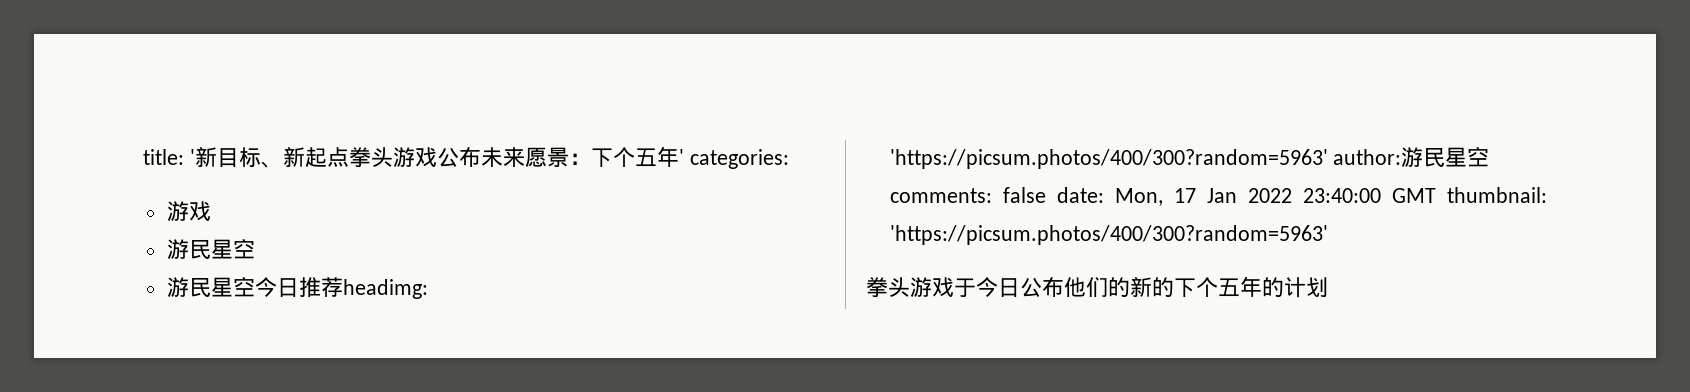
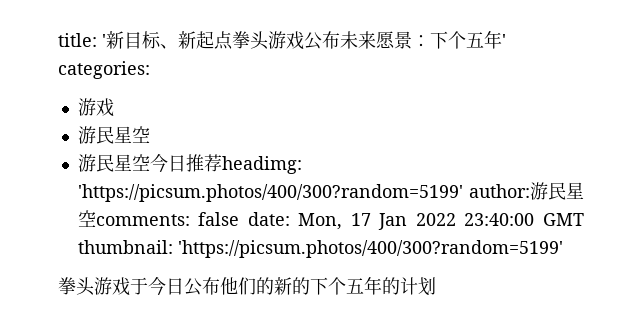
[889,149,1328,169] 'https://picsum.photos/400/300?random=5963' -> [77,184,463,202] 'https://picsum.photos/400/300?random=5199'
[889,225,1328,245] 'https://picsum.photos/400/300?random=5963' -> [177,240,563,258] 'https://picsum.photos/400/300?random=5199'

